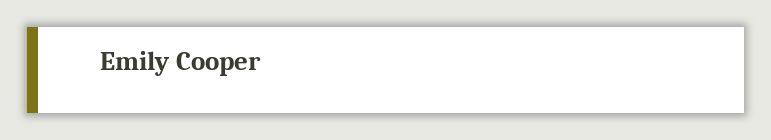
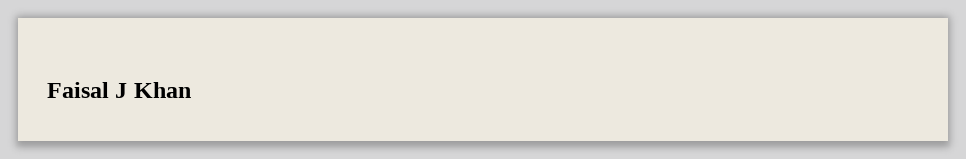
[100,51,262,76] Emily Cooper -> [47,82,191,98] Faisal J Khan

